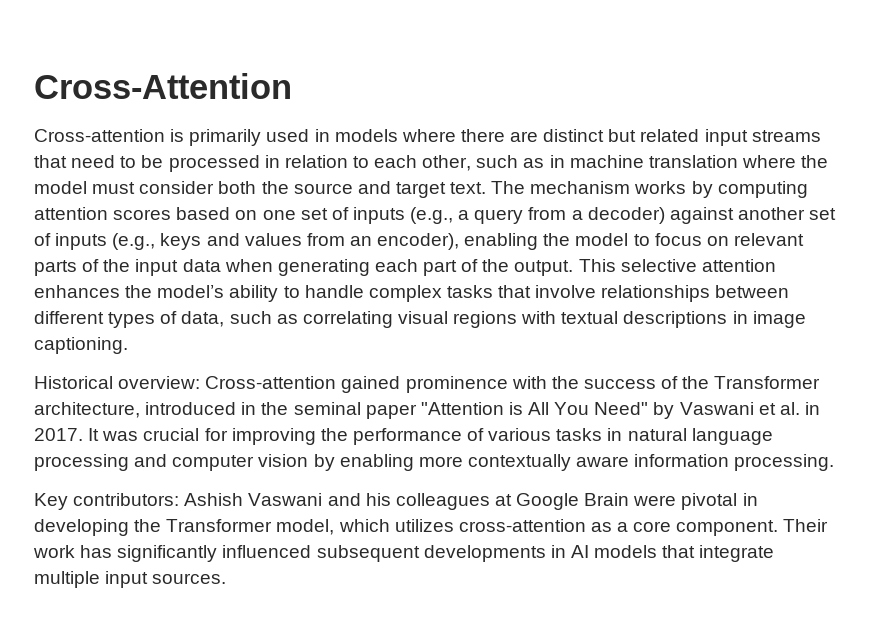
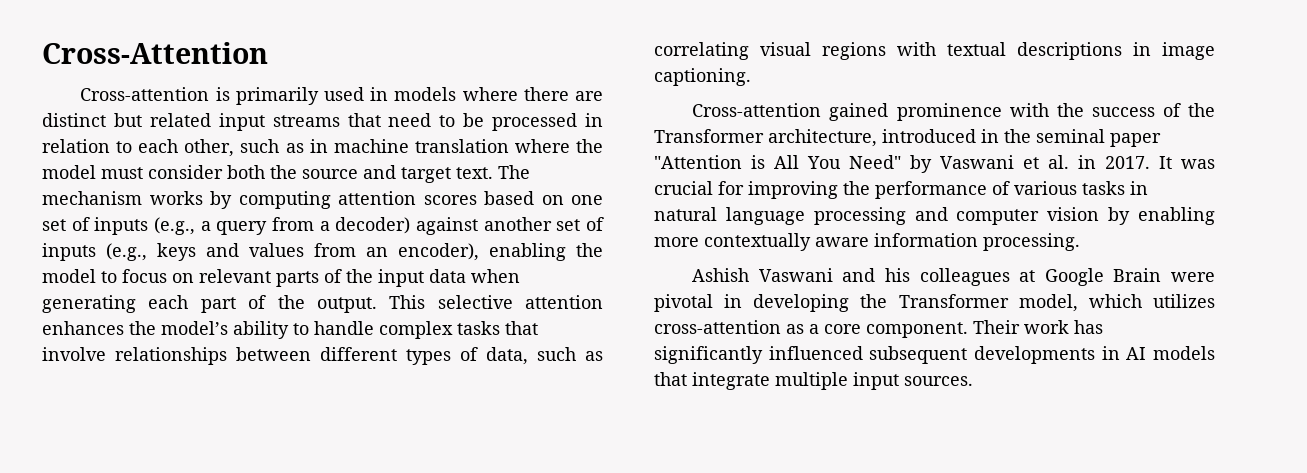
[34,376,201,389] Historical overview: -> (751, 77) none
[34,493,180,510] Key contributors: -> (1080, 242) none

